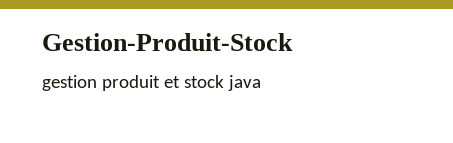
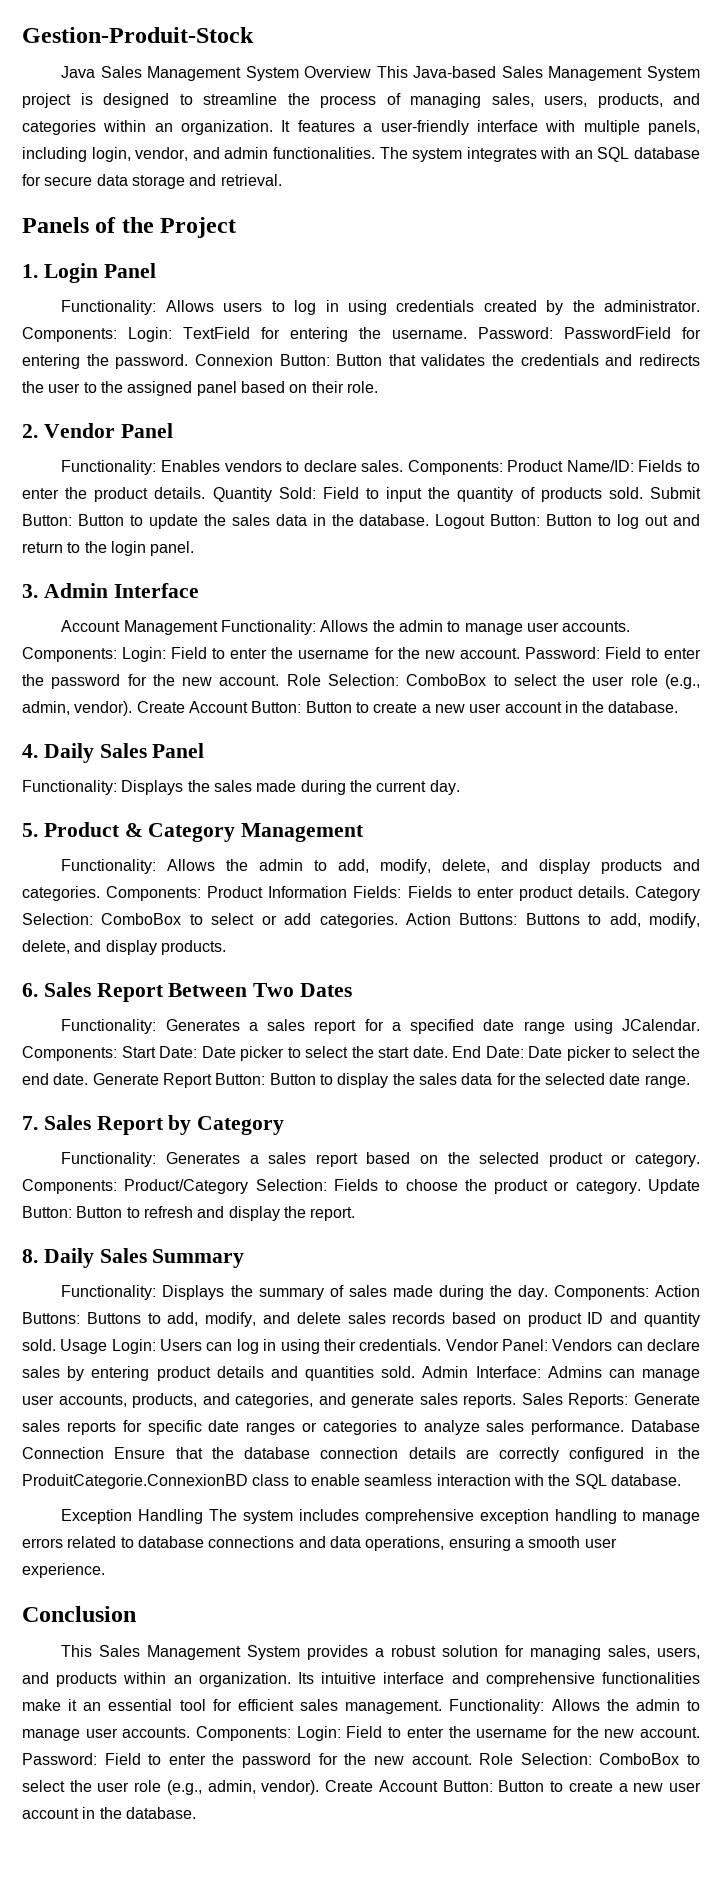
[42,75,261,91] gestion produit et stock java -> [61,66,701,81] [22,93,700,108] [22,120,701,135] [22,147,701,162] [22,174,282,189] [22,217,237,238] [22,263,156,283] [61,300,701,315] [22,327,701,342] [22,354,700,369] [22,381,378,396] [22,423,173,438] [61,460,700,475] [22,487,702,502] [22,514,700,529] [22,541,195,556] [22,583,199,598] [61,620,631,635] [22,647,701,662] [22,674,701,689] [22,701,679,716] [22,743,205,763] [22,780,460,795] [22,822,365,842] [61,859,701,874] [22,886,701,901] [22,913,700,928] [22,940,226,955] [22,982,353,1002] [61,1019,700,1034] [22,1046,700,1061] [22,1073,690,1088] [22,1115,285,1135] [61,1152,700,1167] [22,1179,700,1194] [22,1206,356,1221] [22,1248,245,1268] [61,1285,700,1300] [22,1312,701,1327] [22,1339,700,1354] [22,1366,700,1381] [22,1393,700,1408] [22,1420,700,1435] [22,1447,700,1462] [22,1474,681,1489] [61,1509,700,1524] [22,1536,617,1551] [22,1563,105,1578] [22,1606,136,1622] [61,1645,701,1660] [22,1672,700,1687] [22,1699,701,1714] [22,1726,701,1741] [22,1753,701,1768] [22,1780,702,1795] [22,1807,196,1819] Java Sales Management System Overview This Java-based Sales Management System project is designed to streamline the process of managing sales, users, products, and categories within an organization. It features a user-friendly interface with multiple panels, including login, vendor, and admin functionalities. The system integrates with an SQL database for secure data storage and retrieval. // Panels of the Project // 1. Login Panel // Functionality: Allows users to log in using credentials created by the administrator. Components: Login: TextField for entering the username. Password: PasswordField for entering the password. Connexion Button: Button that validates the credentials and redirects the user to the assigned panel based on their role. // 2. Vendor Panel // Functionality: Enables vendors to declare sales. Components: Product Name/ID: Fields to enter the product details. Quantity Sold: Field to input the quantity of products sold. Submit Button: Button to update the sales data in the database. Logout Button: Button to log out and return to the login panel. // 3. Admin Interface // Account Management Functionality: Allows the admin to manage user accounts. Components: Login: Field to enter the username for the new account. Password: Field to enter the password for the new account. Role Selection: ComboBox to select the user role (e.g., admin, vendor). Create Account Button: Button to create a new user account in the database. // 4. Daily Sales Panel // Functionality: Displays the sales made during the current day. // 5. Product & Category Management // Functionality: Allows the admin to add, modify, delete, and display products and categories. Components: Product Information Fields: Fields to enter product details. Category Selection: ComboBox to select or add categories. Action Buttons: Buttons to add, modify, delete, and display products. // 6. Sales Report Between Two Dates // Functionality: Generates a sales report for a specified date range using JCalendar. Components: Start Date: Date picker to select the start date. End Date: Date picker to select the end date. Generate Report Button: Button to display the sales data for the selected date range. // 7. Sales Report by Category // Functionality: Generates a sales report based on the selected product or category. Components: Product/Category Selection: Fields to choose the product or category. Update Button: Button to refresh and display the report. // 8. Daily Sales Summary // Functionality: Displays the summary of sales made during the day. Components: Action Buttons: Buttons to add, modify, and delete sales records based on product ID and quantity sold. Usage Login: Users can log in using their credentials. Vendor Panel: Vendors can declare sales by entering product details and quantities sold. Admin Interface: Admins can manage user accounts, products, and categories, and generate sales reports. Sales Reports: Generate sales reports for specific date ranges or categories to analyze sales performance. Database Connection Ensure that the database connection details are correctly configured in the ProduitCategorie.ConnexionBD class to enable seamless interaction with the SQL database. // Exception Handling The system includes comprehensive exception handling to manage errors related to database connections and data operations, ensuring a smooth user experience. // Conclusion // This Sales Management System provides a robust solution for managing sales, users, and products within an organization. Its intuitive interface and comprehensive functionalities make it an essential tool for efficient sales management. Functionality: Allows the admin to manage user accounts. Components: Login: Field to enter the username for the new account. Password: Field to enter the password for the new account. Role Selection: ComboBox to select the user role (e.g., admin, vendor). Create Account Button: Button to create a new user account in the database.

